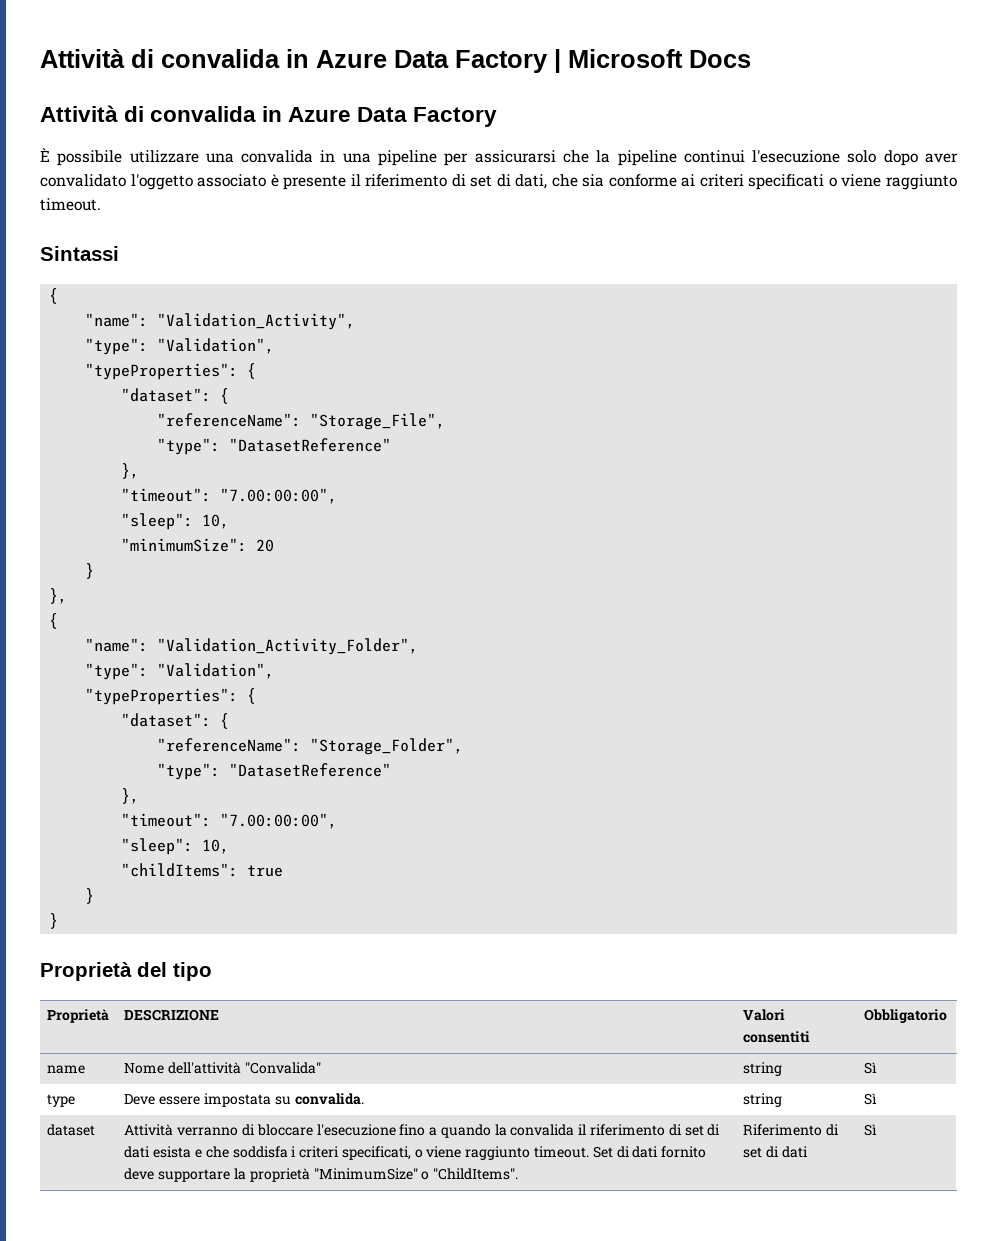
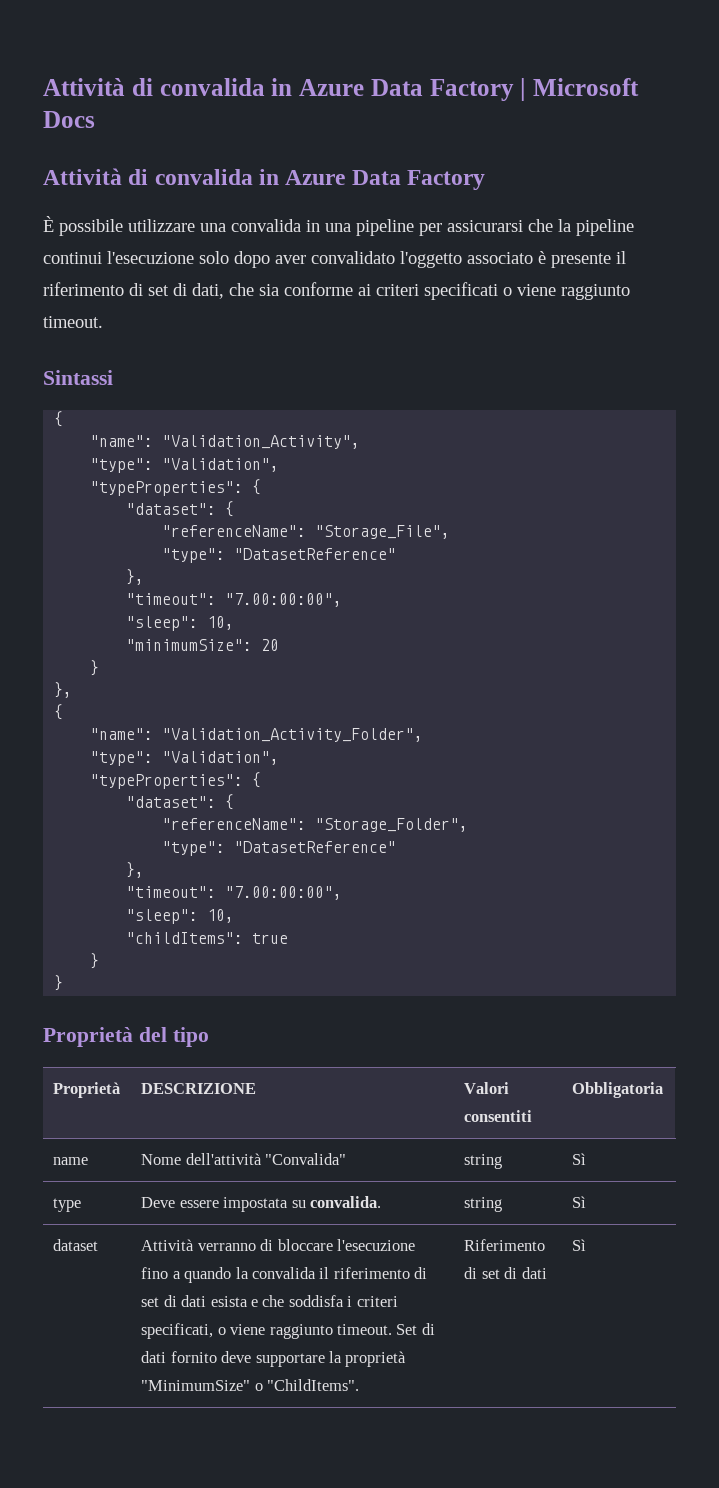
[864,1009,948,1023] Obbligatorio -> [572,1082,664,1098] Obbligatoria

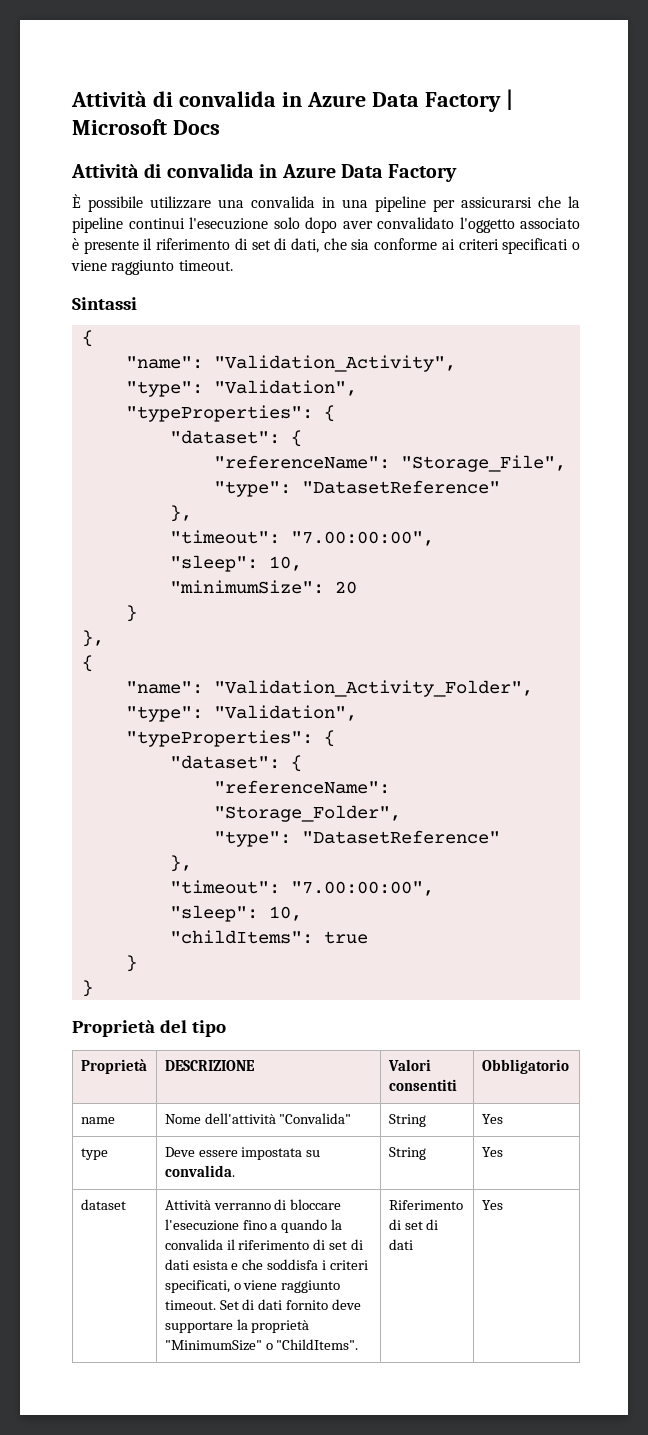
[572,1082,664,1098] Obbligatoria -> [481,1059,569,1074] Obbligatorio
[464,1154,503,1169] [572,1153,587,1165] string | Sì -> [388,1114,426,1127] [481,1114,503,1124] String | Yes
[464,1197,503,1212] [572,1196,587,1208] string | Sì -> [388,1147,426,1160] [481,1147,503,1157] String | Yes
[572,1239,587,1251] Sì -> [481,1200,503,1210] Yes

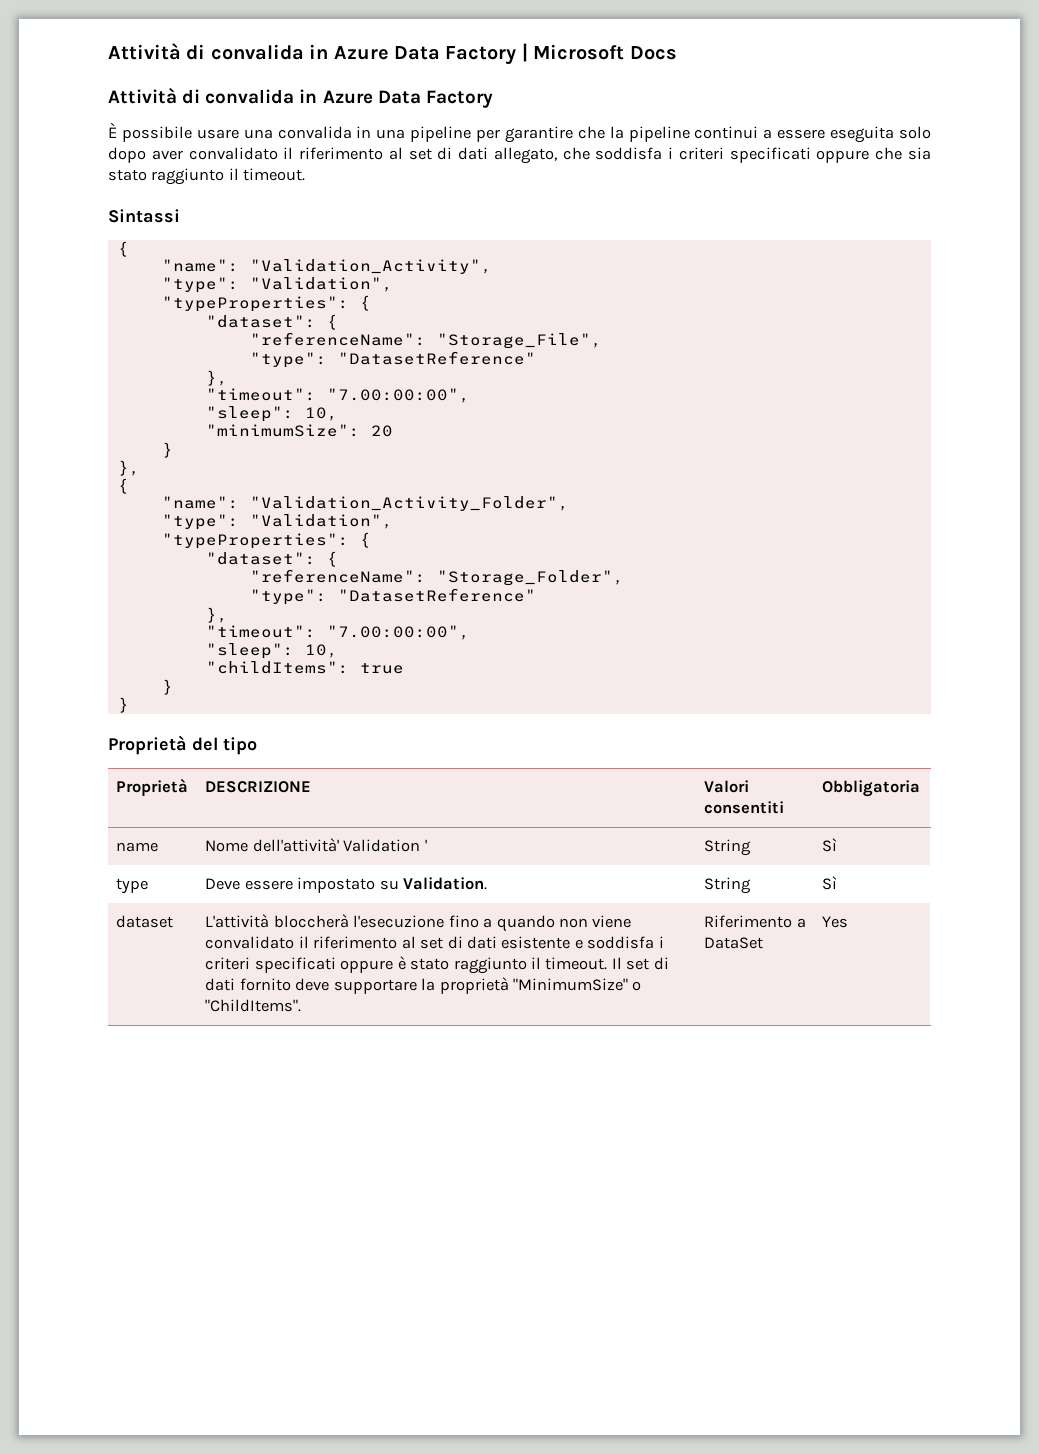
[150,196,211,209] utilizzare -> [196,129,239,139] usare
[461,197,532,208] assicurarsi -> [504,126,573,143] garantire
[189,217,268,230] l'esecuzione -> [763,126,895,143] a essere eseguita
[459,217,580,233] [72,238,581,254] [71,260,175,275] l'oggetto associato è presente il riferimento di set di dati, che sia conforme ai criteri specificati o viene raggiunto -> [283,147,931,164] [108,168,239,185] il riferimento al set di dati allegato, che soddisfa i criteri specificati oppure che sia stato raggiunto il
[481,1059,569,1074] Obbligatorio -> [822,780,921,797] Obbligatoria
[204,1113,352,1124] [388,1114,426,1127] [481,1114,503,1124] dell'attività "Convalida" | String | Yes -> [252,838,427,852] [704,839,752,856] [822,838,838,852] dell'attività' Validation ' | String | Sì
[241,1147,321,1160] [164,1165,235,1177] [388,1147,426,1160] [481,1147,503,1157] impostata su convalida. | String | Yes -> [297,877,488,893] [704,877,752,894] [822,876,838,890] impostato su Validation. | String | Sì
[164,1199,342,1210] Attività verranno di bloccare -> [205,914,349,928] L'attività bloccherà
[331,1219,343,1230] [164,1239,364,1250] [164,1259,369,1270] [164,1280,341,1293] [164,1300,239,1310] la convalida il riferimento di set di dati esista e che soddisfa i criteri specificati, o viene raggiunto timeout. Set -> [558,915,632,928] [205,936,664,949] [205,956,650,974] non viene convalidato il riferimento al set di dati esistente e soddisfa i criteri specificati oppure è stato raggiunto il timeout. Il set
[388,1219,439,1230] [388,1239,413,1250] di set di dati -> [796,918,806,928] [704,937,764,949] a DataSet

